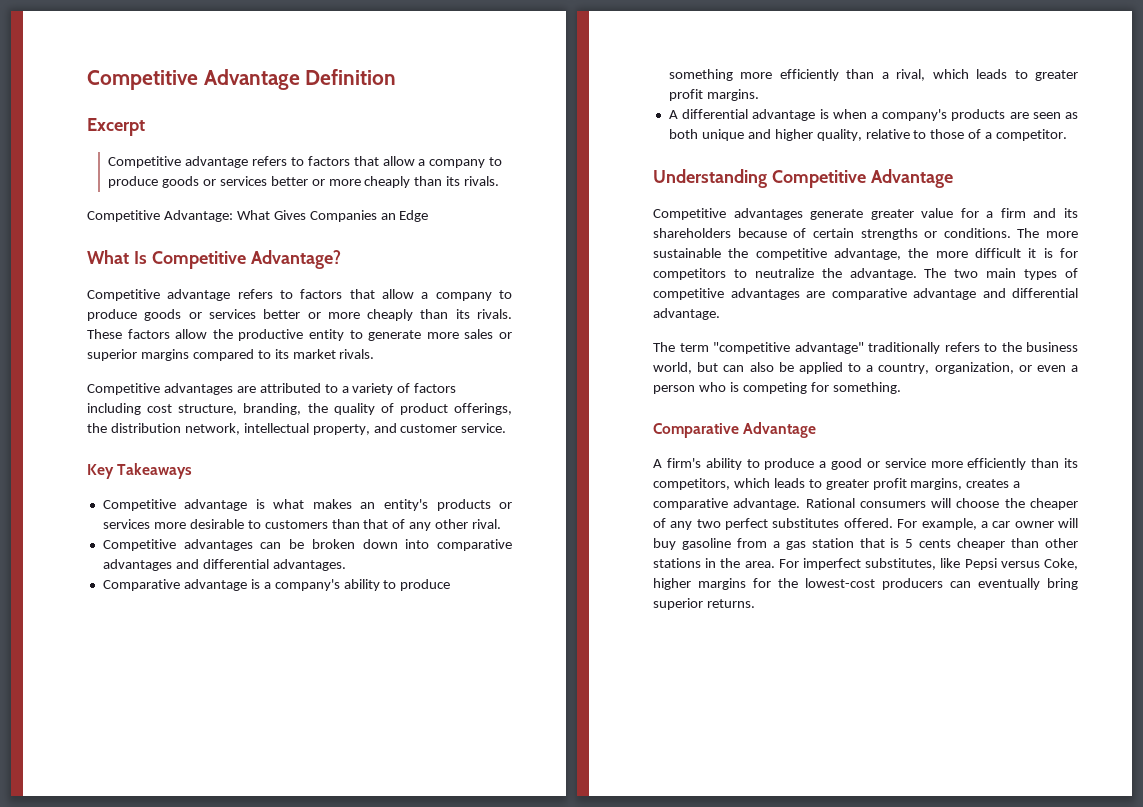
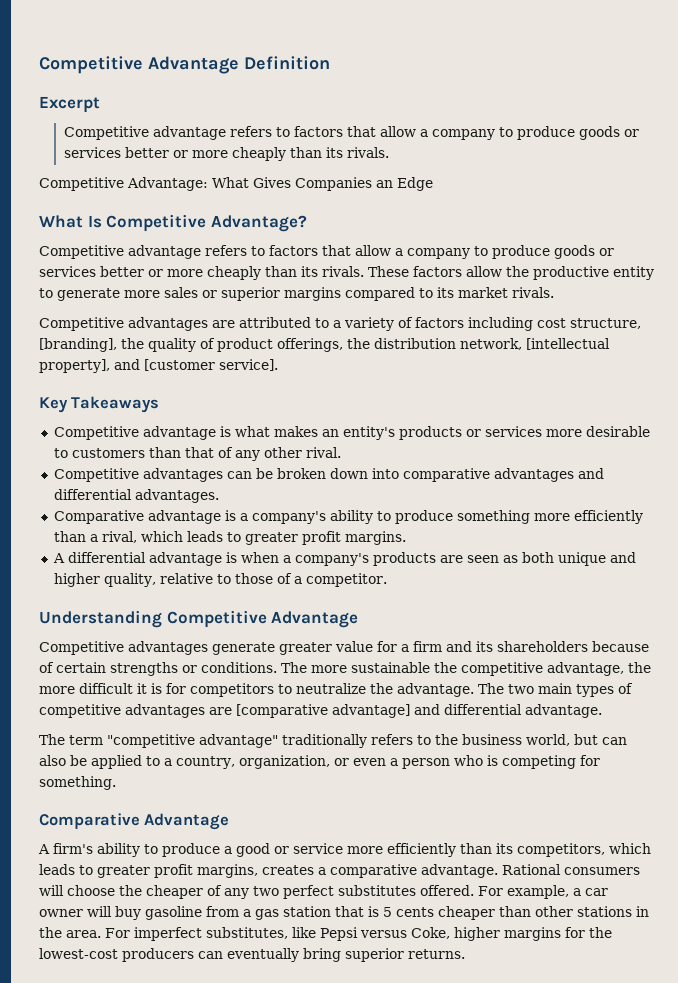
[243,403,302,415] branding, -> [39,338,117,352] [branding],
[243,423,507,435] intellectual property, and customer service. -> [526,338,610,350] [39,359,278,373] [intellectual property], and [customer service].
[831,288,976,300] comparative advantage -> [236,704,410,718] [comparative advantage]

